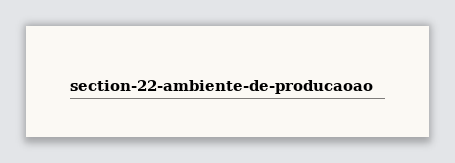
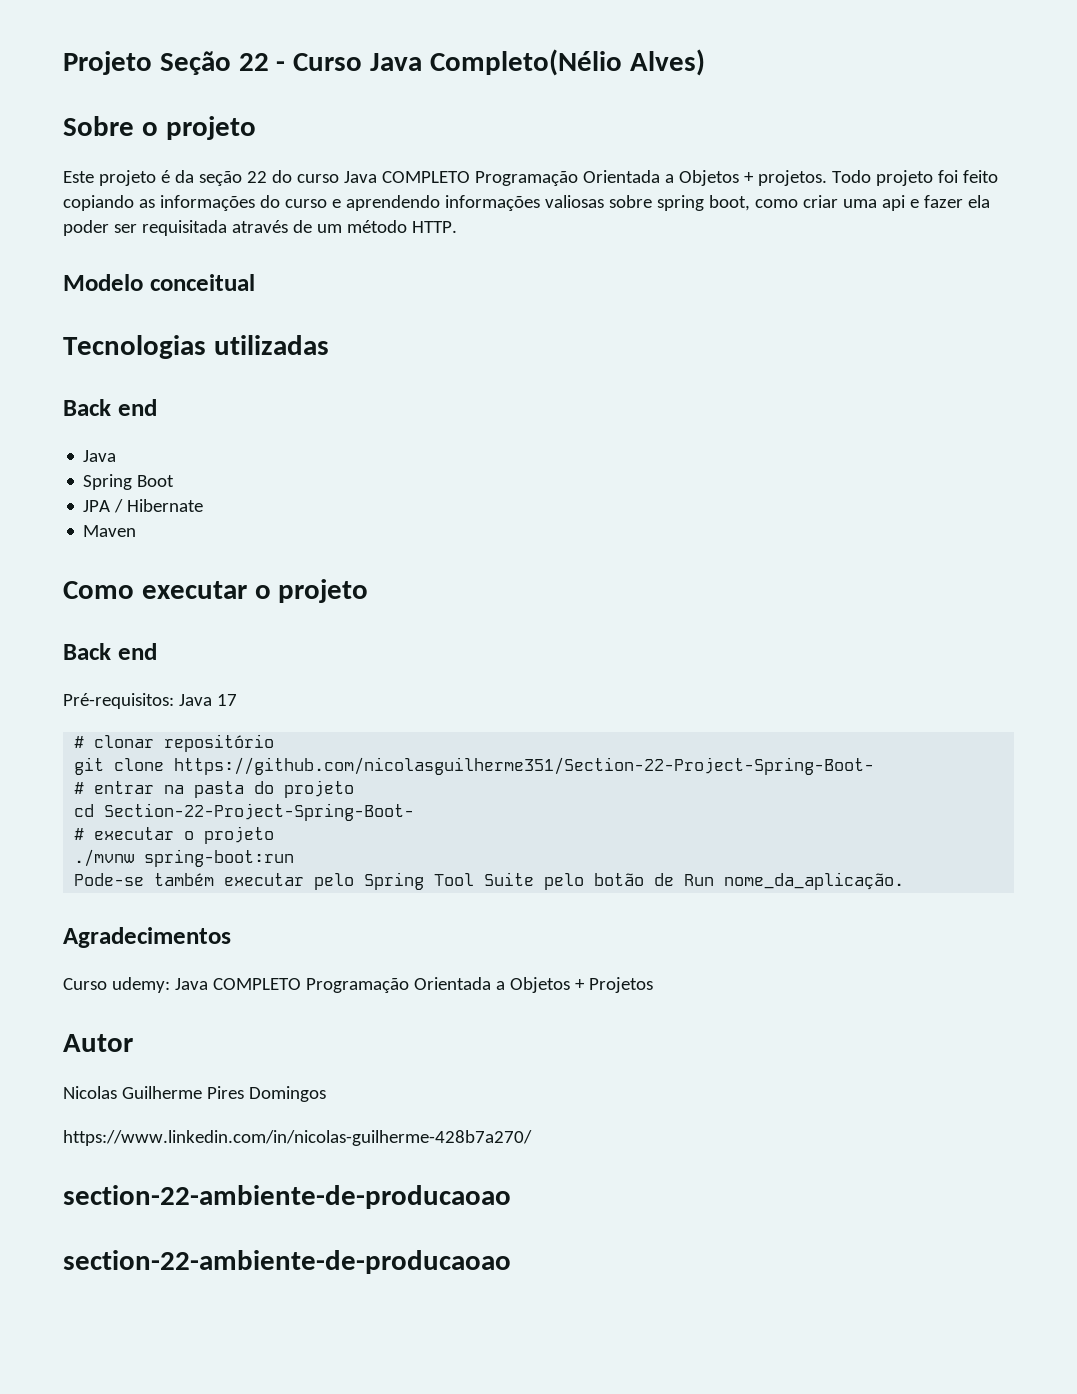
[70,80,373,94] section-22-ambiente-de-producaoao -> [63,49,705,76] [63,116,256,140] [63,170,998,186] [63,195,990,211] [63,220,457,236] [63,274,255,291] [63,335,329,359] [63,399,157,416] [83,450,117,462] [83,474,175,490] [83,499,204,513] [83,525,137,537] [63,579,369,603] [63,643,157,660] [63,693,237,709] [74,734,275,752] [74,757,875,775] [74,780,355,798] [74,803,415,821] [74,826,275,844] [74,849,295,867] [74,872,905,890] [63,927,231,948] [63,977,653,993] [63,1034,133,1052] [63,1086,326,1102] [63,1130,532,1146] [63,1185,511,1209] [63,1250,511,1274] Projeto Seção 22 - Curso Java Completo(Nélio Alves) // Sobre o projeto // Este projeto é da seção 22 do curso Java COMPLETO Programação Orientada a Objetos + projetos. Todo projeto foi feito copiando as informações do curso e aprendendo informações valiosas sobre spring boot, como criar uma api e fazer ela poder ser requisitada através de um método HTTP. // Modelo conceitual // Tecnologias utilizadas // Back end // Java // Spring Boot // JPA / Hibernate // Maven // Como executar o projeto // Back end // Pré-requisitos: Java 17 // # clonar repositório // git clone https://github.com/nicolasguilherme351/Section-22-Project-Spring-Boot- // # entrar na pasta do projeto // cd Section-22-Project-Spring-Boot- // # executar o projeto // ./mvnw spring-boot:run // Pode-se também executar pelo Spring Tool Suite pelo botão de Run nome_da_aplicação. // Agradecimentos // Curso udemy: Java COMPLETO Programação Orientada a Objetos + Projetos // Autor // Nicolas Guilherme Pires Domingos // https://www.linkedin.com/in/nicolas-guilherme-428b7a270/ // section-22-ambiente-de-producaoao // section-22-ambiente-de-producaoao

